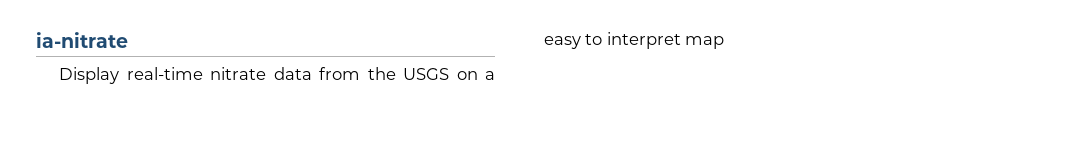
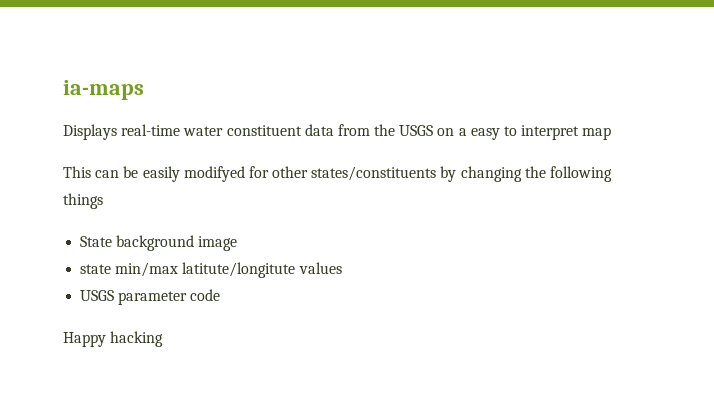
[36,32,128,48] [59,67,267,84] ia-nitrate // Display real-time nitrate -> [63,80,144,100] [63,124,302,140] ia-maps // Displays real-time water constituent
(725, 42) none -> [63,166,613,182] [63,193,103,209] [80,235,238,251] [80,262,342,278] [80,289,221,305] [63,331,164,347] // This can be easily modifyed for other states/constituents by changing the following things // State background image // state min/max latitute/longitute values // USGS parameter code // Happy hacking

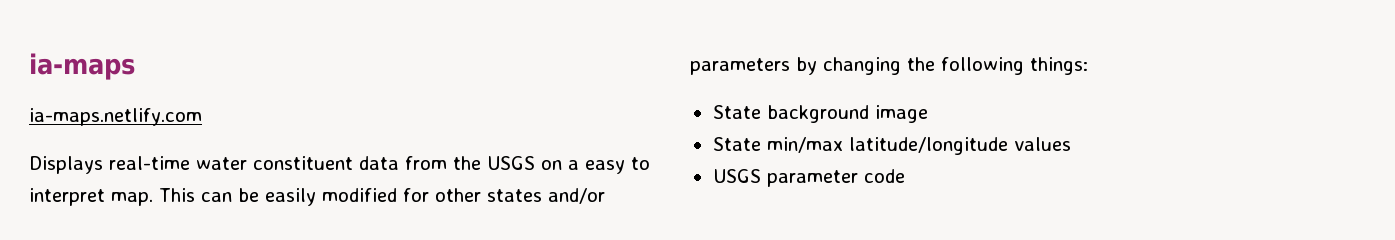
(144, 90) none -> [29,108,202,126] // ia-maps.netlify.com
[582,127,612,140] map // -> [111,192,153,206] map.
[183,166,245,182] modifyed -> [322,188,397,202] modified
[311,166,437,181] states/constituents -> [487,188,605,204] [690,58,790,75] states and/or parameters
[63,193,103,209] things -> [1030,57,1088,75] things:
[80,262,296,278] state min/max latitute/longitute -> [712,137,1008,155] State min/max latitude/longitude
[63,331,164,347] // Happy hacking -> (905, 176) none

